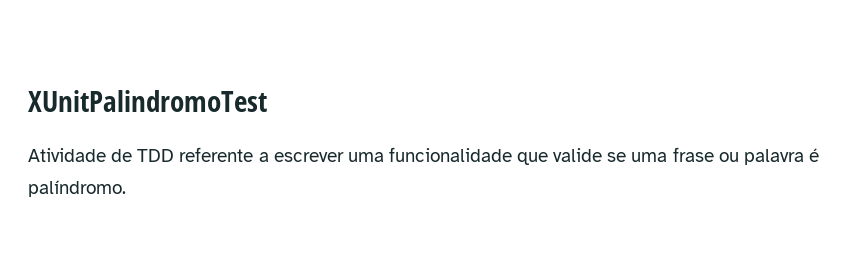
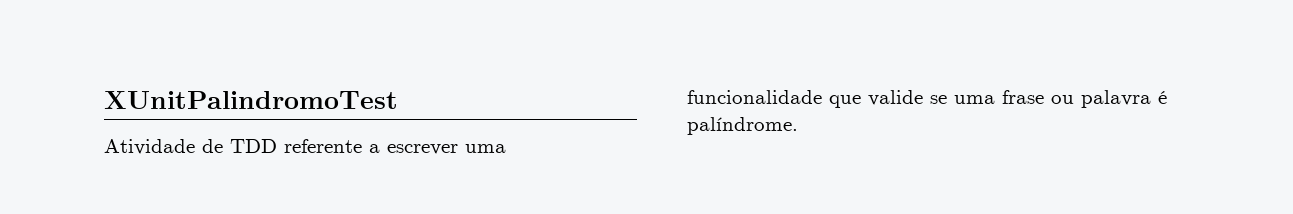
[28,180,126,197] palíndromo. -> [687,117,798,135] palíndrome.

